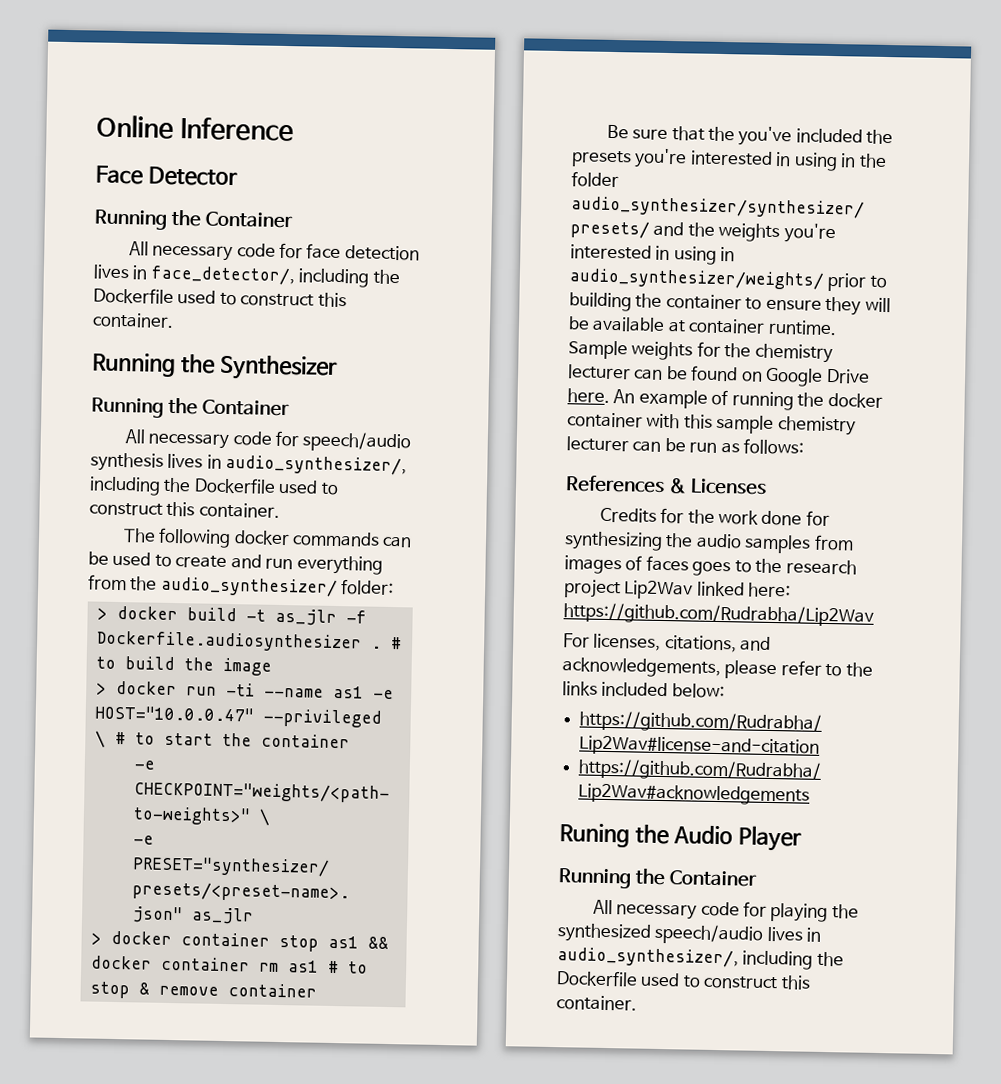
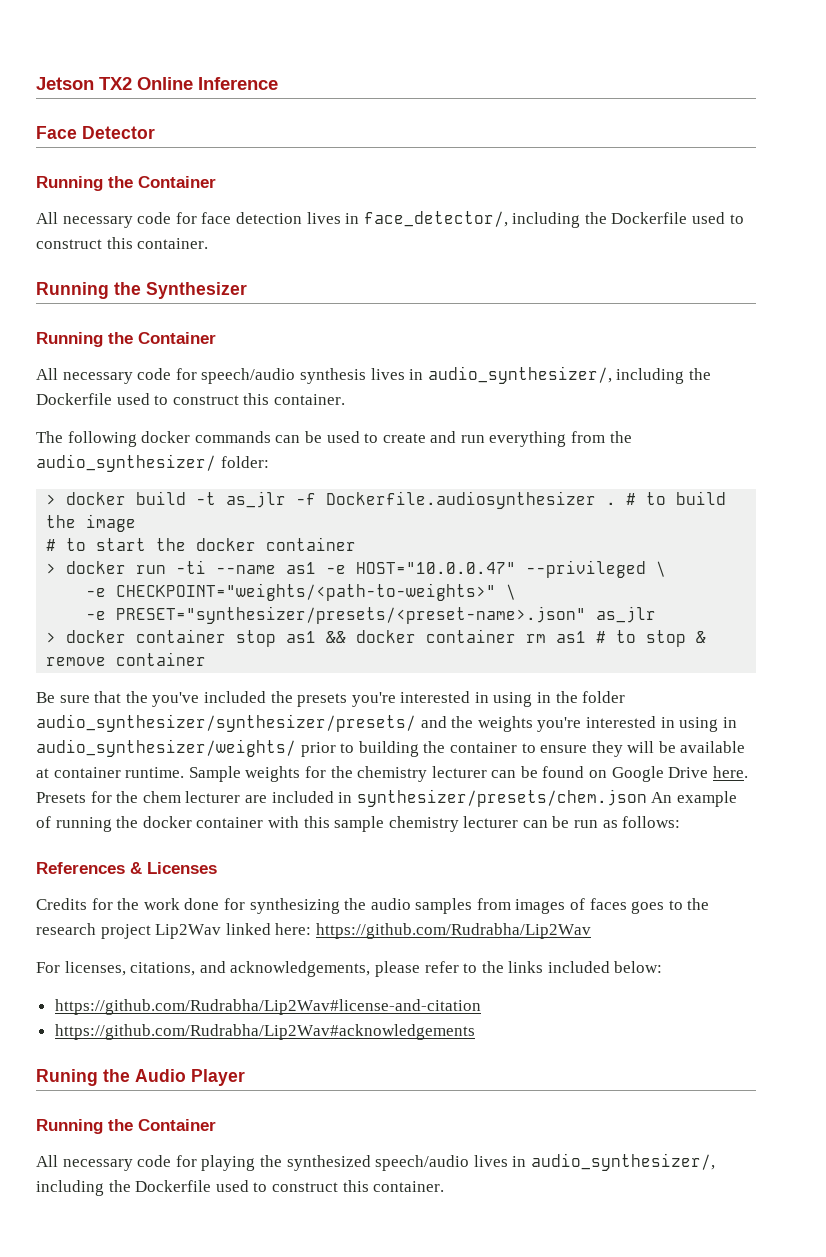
(96, 126) none -> [36,77,132,90] Jetson TX2
(272, 666) none -> [46,537,357,551] // # to start the docker container
[114,731,350,749] # to start the container -> (667, 569) none
(610, 395) none -> [36,789,647,807] Presets for the chem lecturer are included in synthesizer/presets/chem.json

